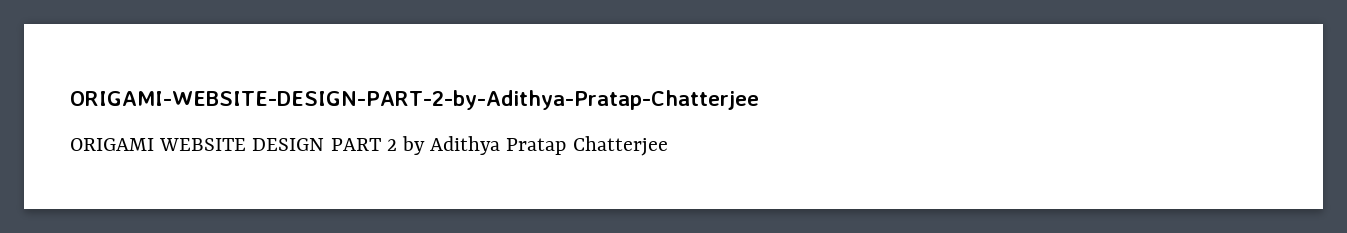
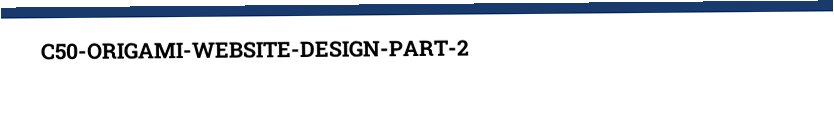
[70,90,759,110] [70,136,668,156] ORIGAMI-WEBSITE-DESIGN-PART-2-by-Adithya-Pratap-Chatterjee // ORIGAMI WEBSITE DESIGN PART 2 by Adithya Pratap Chatterjee -> [40,39,469,61] C50-ORIGAMI-WEBSITE-DESIGN-PART-2

